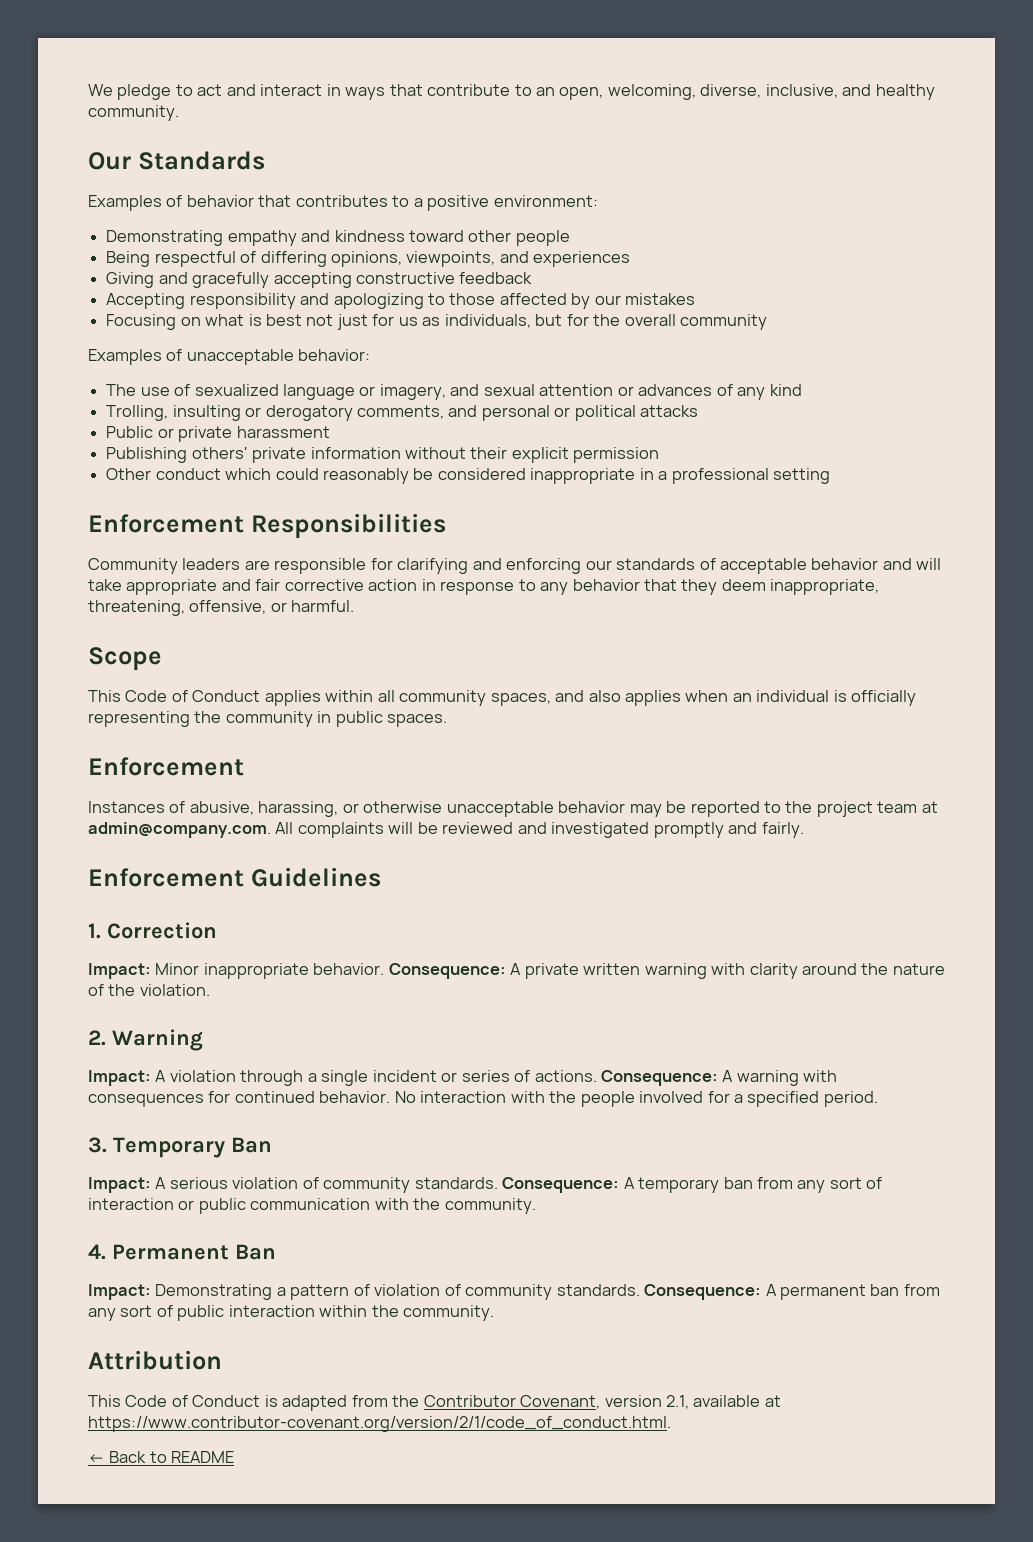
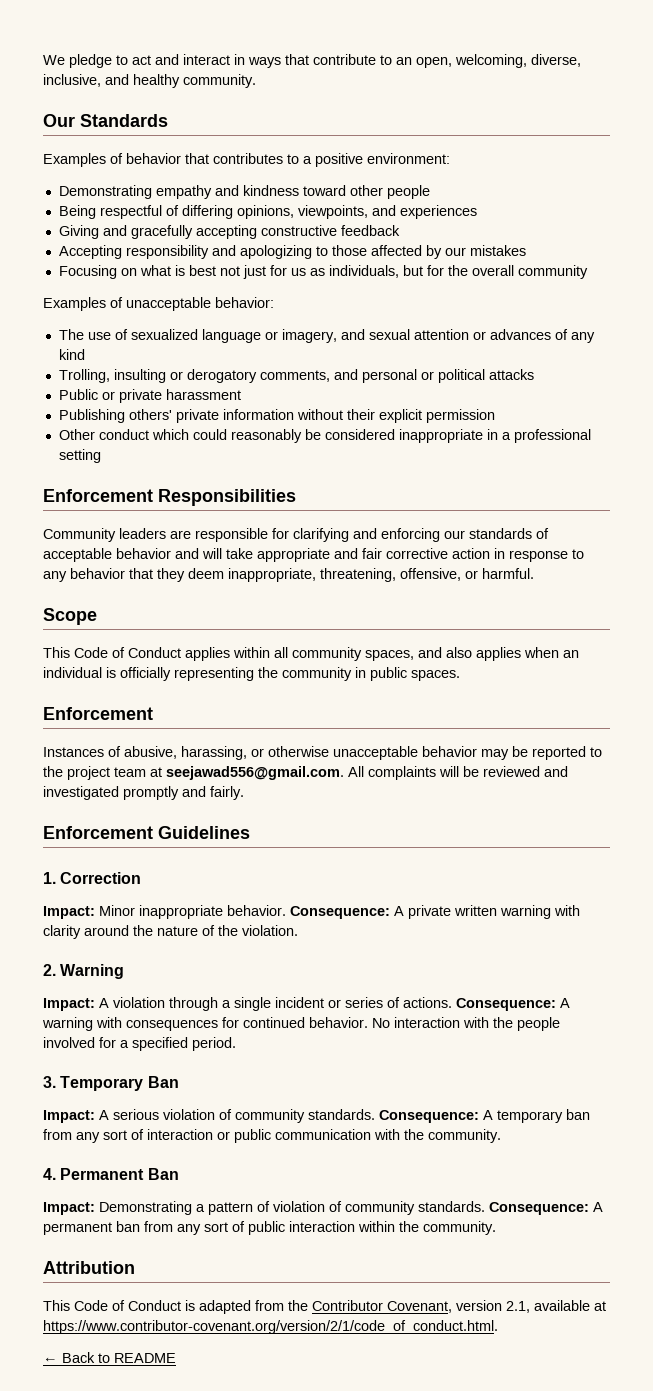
[88,822,271,838] admin@company.com. -> [166,766,344,780] seejawad556@gmail.com.

